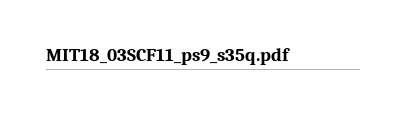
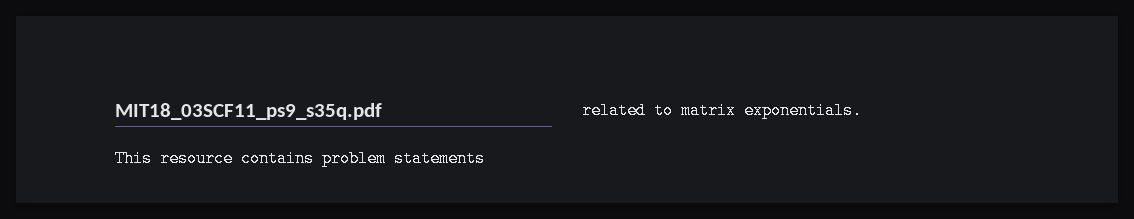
(290, 56) none -> [115,150,485,167] [582,102,862,119] // This resource contains problem statements related to matrix exponentials.

